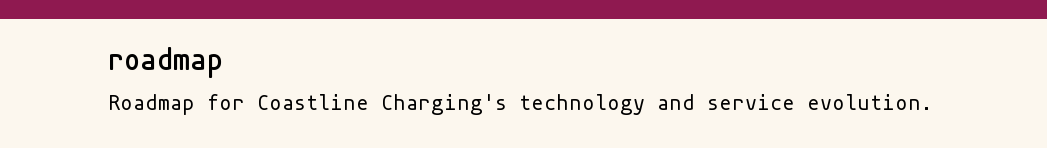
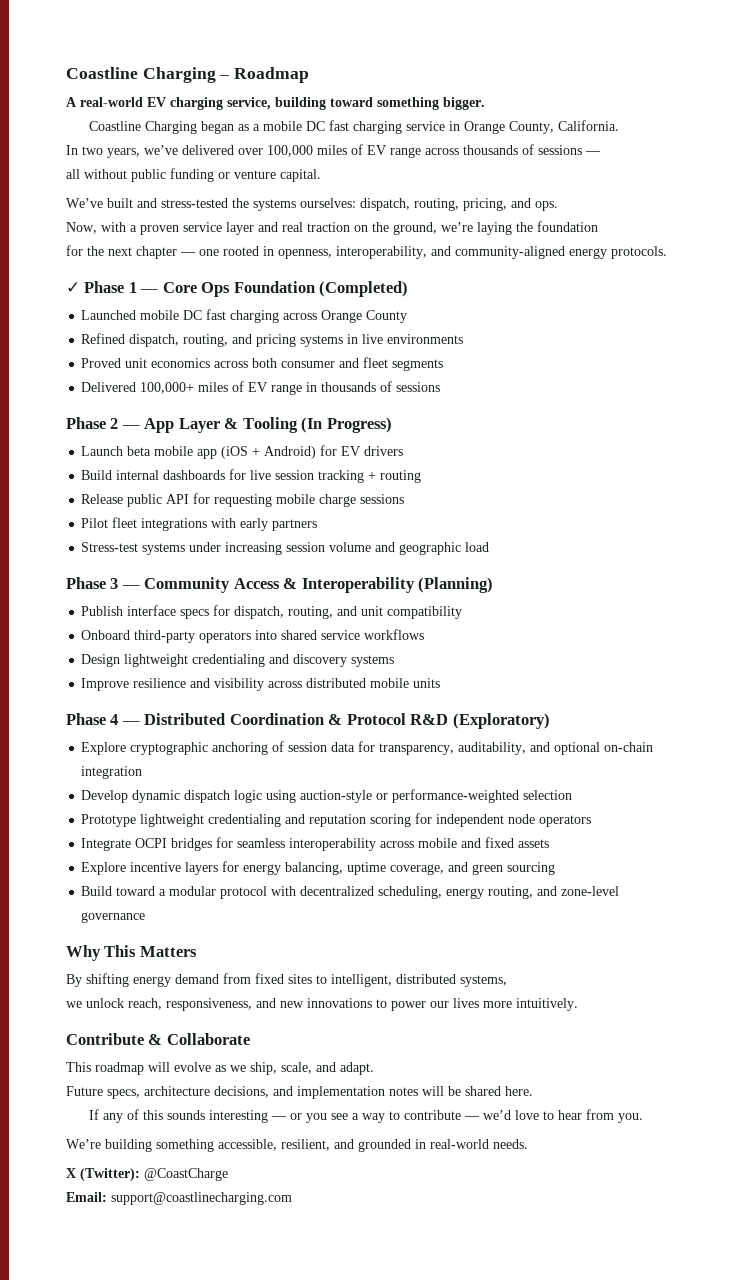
[108,47,223,78] [108,94,932,115] roadmap // Roadmap for Coastline Charging's technology and service evolution. -> [66,67,310,83] [66,97,485,110] [89,120,620,134] [66,144,601,158] [66,168,321,182] [66,198,558,211] [66,221,598,235] [66,245,667,259] [66,281,409,297] [81,309,408,323] [81,333,464,347] [81,357,444,371] [81,381,441,395] [66,417,392,433] [81,445,404,459] [81,469,422,483] [81,493,405,507] [81,517,318,531] [81,542,490,555] [66,577,494,593] [81,605,463,619] [81,629,425,643] [81,654,395,667] [81,678,441,691] [66,713,550,729] [81,741,654,755] [81,766,143,779] [81,789,573,803] [81,813,592,827] [81,837,550,851] [81,861,556,875] [81,886,620,899] [81,912,146,923] [66,945,197,961] [66,973,507,987] [66,998,578,1011] [66,1033,250,1045] [66,1062,374,1075] [66,1086,533,1099] [89,1109,644,1123] [66,1139,528,1152] [66,1168,228,1181] [66,1192,292,1205] Coastline Charging – Roadmap // A real-world EV charging service, building toward something bigger. // Coastline Charging began as a mobile DC fast charging service in Orange County, California. // In two years, we’ve delivered over 100,000 miles of EV range across thousands of sessions — // all without public funding or venture capital. // We’ve built and stress-tested the systems ourselves: dispatch, routing, pricing, and ops. // Now, with a proven service layer and real traction on the ground, we’re laying the foundation // for the next chapter — one rooted in openness, interoperability, and community-aligned energy protocols. // ✓ Phase 1 — Core Ops Foundation (Completed) // Launched mobile DC fast charging across Orange County // Refined dispatch, routing, and pricing systems in live environments // Proved unit economics across both consumer and fleet segments // Delivered 100,000+ miles of EV range in thousands of sessions // Phase 2 — App Layer & Tooling (In Progress) // Launch beta mobile app (iOS + Android) for EV drivers // Build internal dashboards for live session tracking + routing // Release public API for requesting mobile charge sessions // Pilot fleet integrations with early partners // Stress-test systems under increasing session volume and geographic load // Phase 3 — Community Access & Interoperability (Planning) // Publish interface specs for dispatch, routing, and unit compatibility // Onboard third-party operators into shared service workflows // Design lightweight credentialing and discovery systems // Improve resilience and visibility across distributed mobile units // Phase 4 — Distributed Coordination & Protocol R&D (Exploratory) // Explore cryptographic anchoring of session data for transparency, auditability, and optional on-chain integration // Develop dynamic dispatch logic using auction-style or performance-weighted selection // Prototype lightweight credentialing and reputation scoring for independent node operators // Integrate OCPI bridges for seamless interoperability across mobile and fixed assets // Explore incentive layers for energy balancing, uptime coverage, and green sourcing // Build toward a modular protocol with decentralized scheduling, energy routing, and zone-level governance // Why This Matters // By shifting energy demand from fixed sites to intelligent, distributed systems, // we unlock reach, responsiveness, and new innovations to power our lives more intuitively. // Contribute & Collaborate // This roadmap will evolve as we ship, scale, and adapt. // Future specs, architecture decisions, and implementation notes will be shared here. // If any of this sounds interesting — or you see a way to contribute — we’d love to hear from you. // We’re building something accessible, resilient, and grounded in real-world needs. // X (Twitter): @CoastCharge // Email: support@coastlinecharging.com

